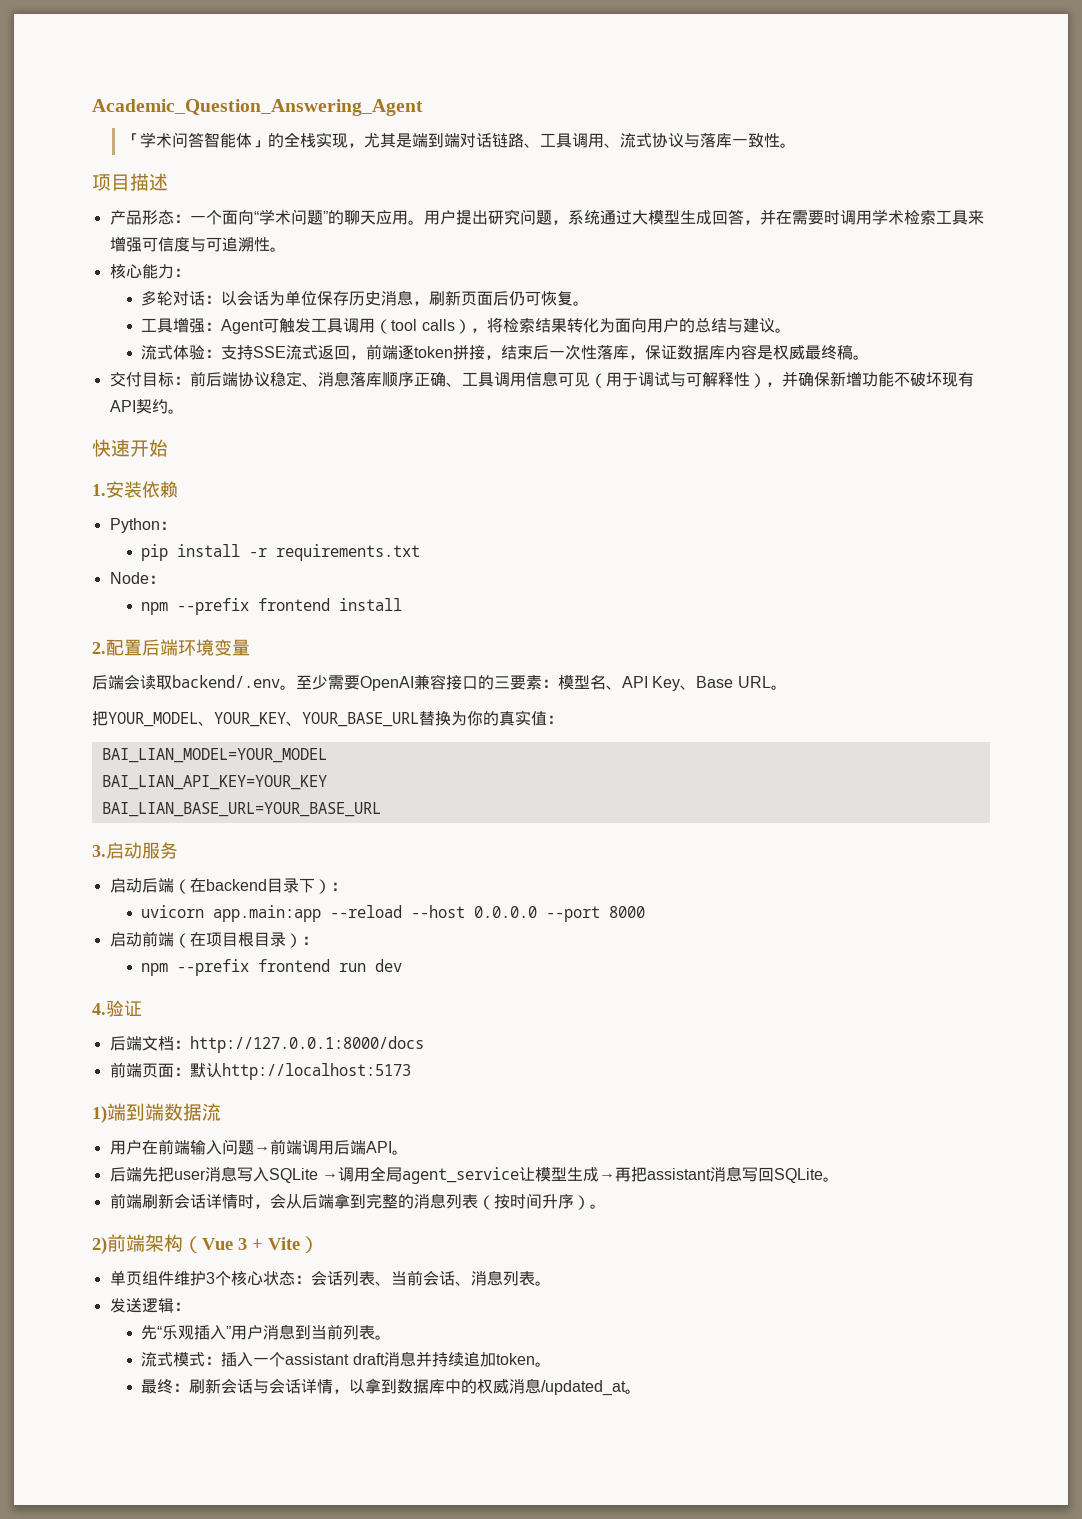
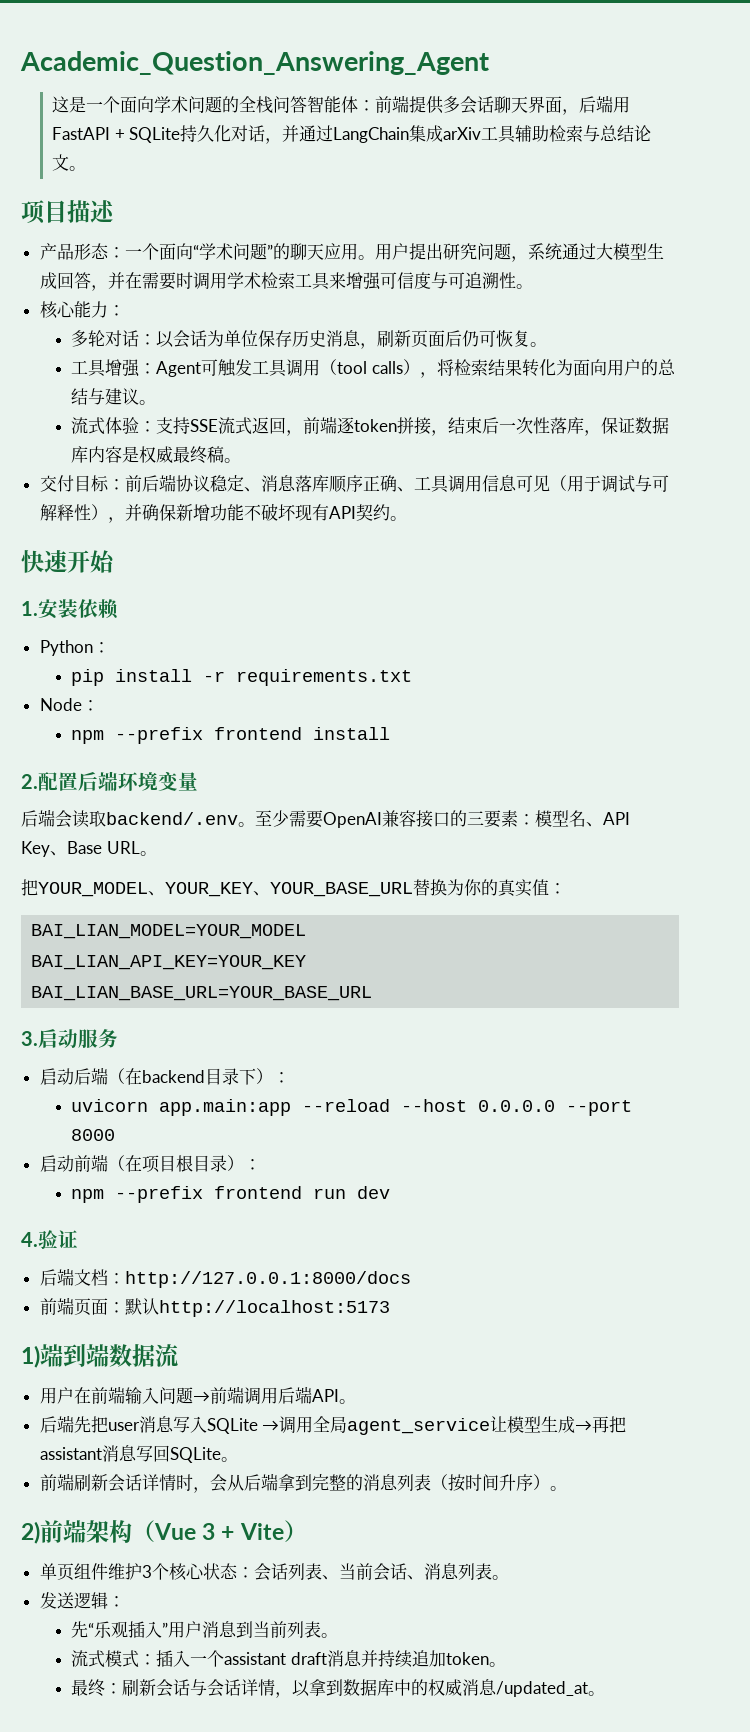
[123,132,780,148] 「学术问答智能体」的全栈实现，尤其是端到端对话链路、工具调用、流式协议与落库一致性 -> [52,95,631,115] [52,125,652,144] [52,154,70,171] 这是一个面向学术问题的全栈问答智能体：前端提供多会话聊天界面，后端用FastAPI + SQLite持久化对话，并通过LangChain集成arXiv工具辅助检索与总结论文

